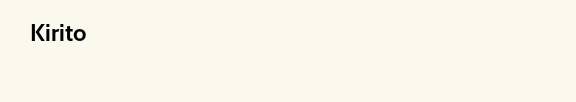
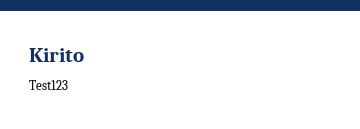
(86, 32) none -> [29,80,68,90] // Test123

